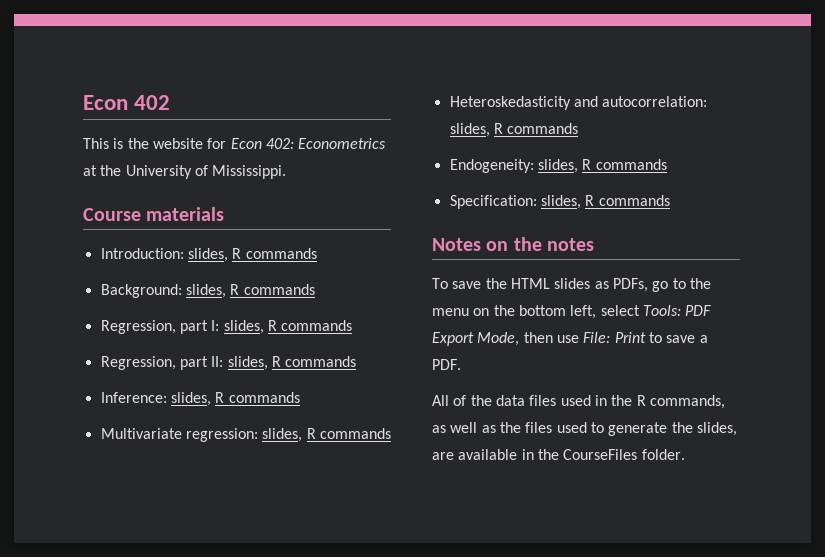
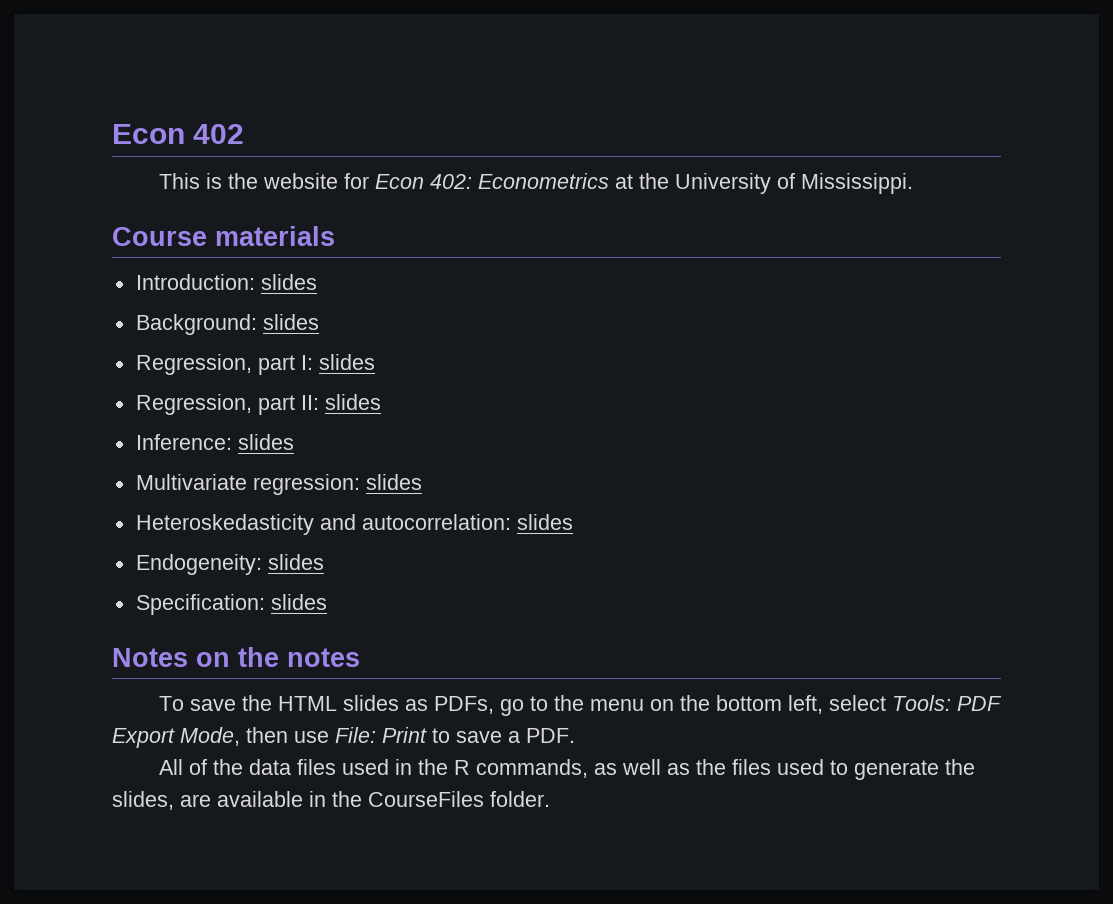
[187,248,317,262] [100,284,315,298] slides, R commands // Background: slides, R commands -> [260,274,317,290] [135,314,319,335] slides // Background: slides
[223,320,353,334] slides, R commands -> [318,354,375,370] slides
[227,356,357,370] [100,392,300,406] slides, R commands // Inference: slides, R commands -> [324,394,381,410] [135,434,294,450] slides // Inference: slides
[262,428,391,442] slides, R commands -> [365,474,422,490] slides
[449,123,579,137] [449,159,667,173] [449,195,670,209] slides, R commands // Endogeneity: slides, R commands // Specification: slides, R commands -> [516,514,573,530] [135,554,324,575] [135,594,327,615] slides // Endogeneity: slides // Specification: slides

